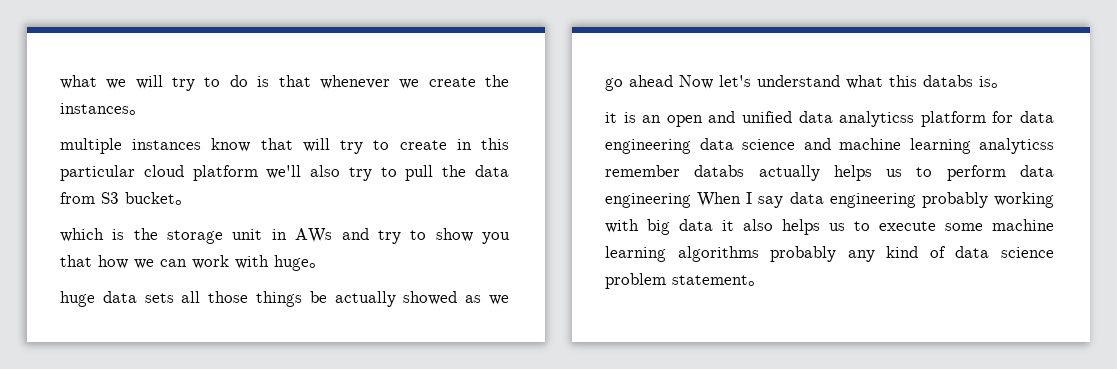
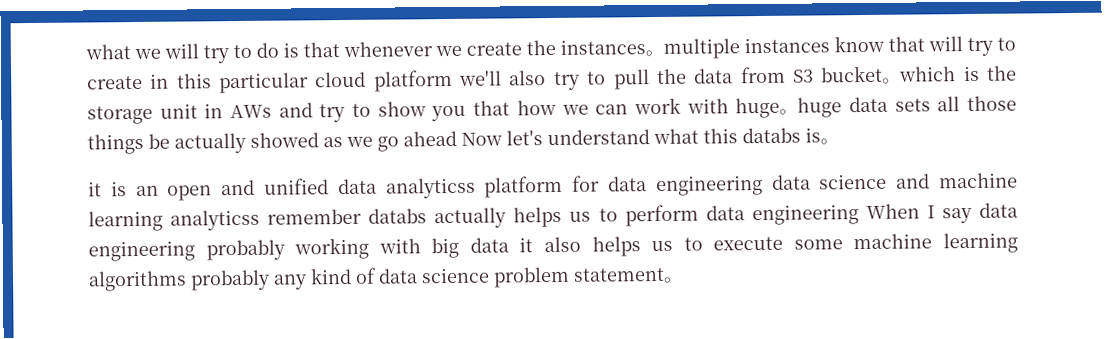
(146, 112) // -> (664, 53) none
(192, 202) // -> (902, 80) none
(326, 265) // -> (799, 111) none

